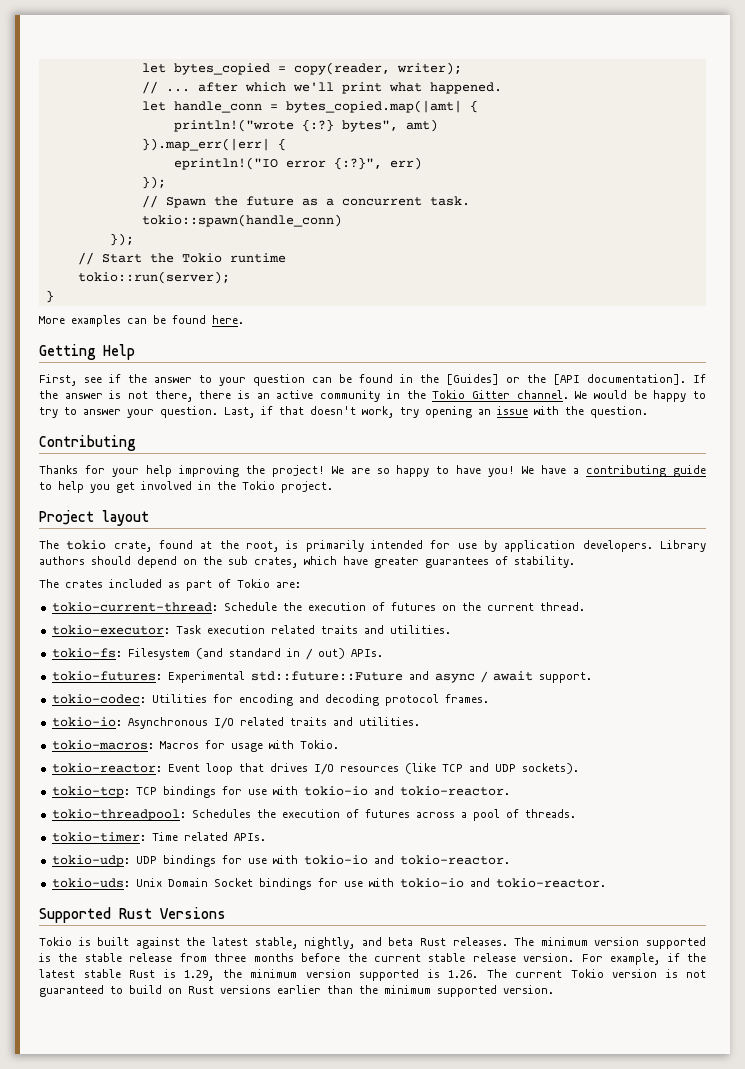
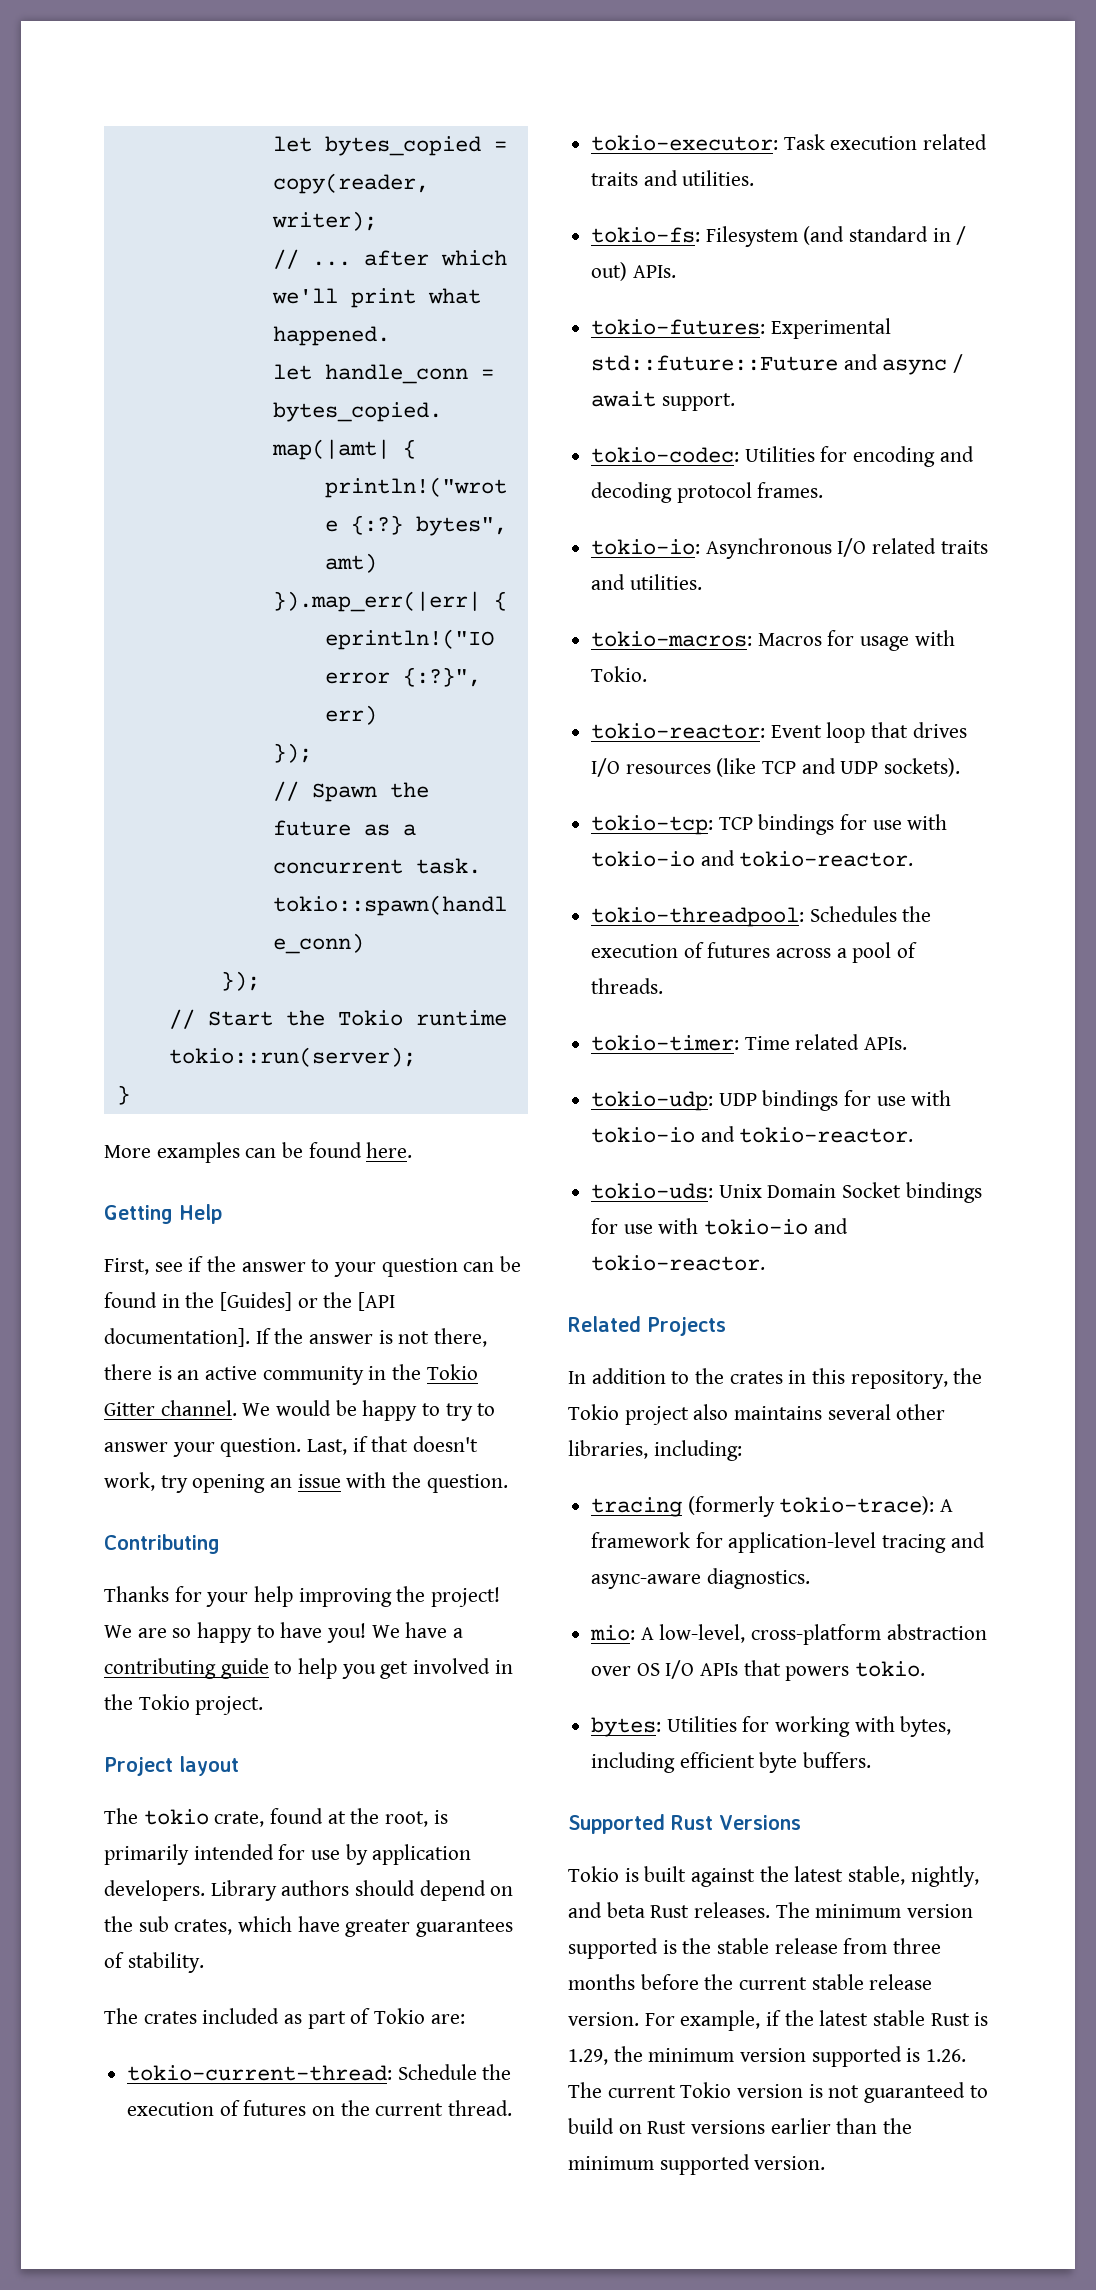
(606, 883) none -> [568,1316,726,1336] [568,1368,983,1389] [568,1404,946,1425] [568,1440,742,1461] [591,1496,954,1517] [591,1532,985,1553] [591,1568,810,1589] [590,1624,987,1645] [591,1660,926,1681] [591,1716,952,1737] [591,1752,872,1773] // Related Projects // In addition to the crates in this repository, the Tokio project also maintains several other libraries, including: // tracing (formerly tokio-trace): A framework for application-level tracing and async-aware diagnostics. // mio: A low-level, cross-platform abstraction over OS I/O APIs that powers tokio. // bytes: Utilities for working with bytes, including efficient byte buffers.

